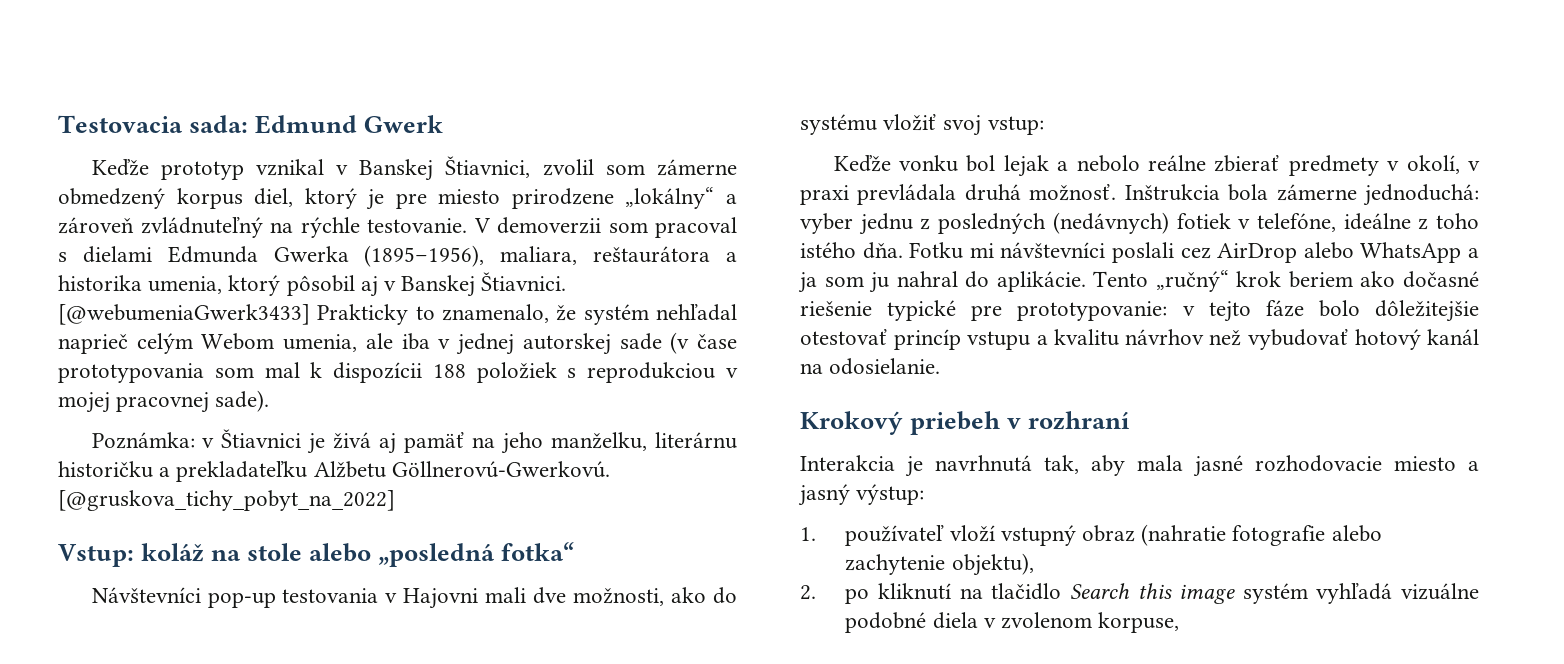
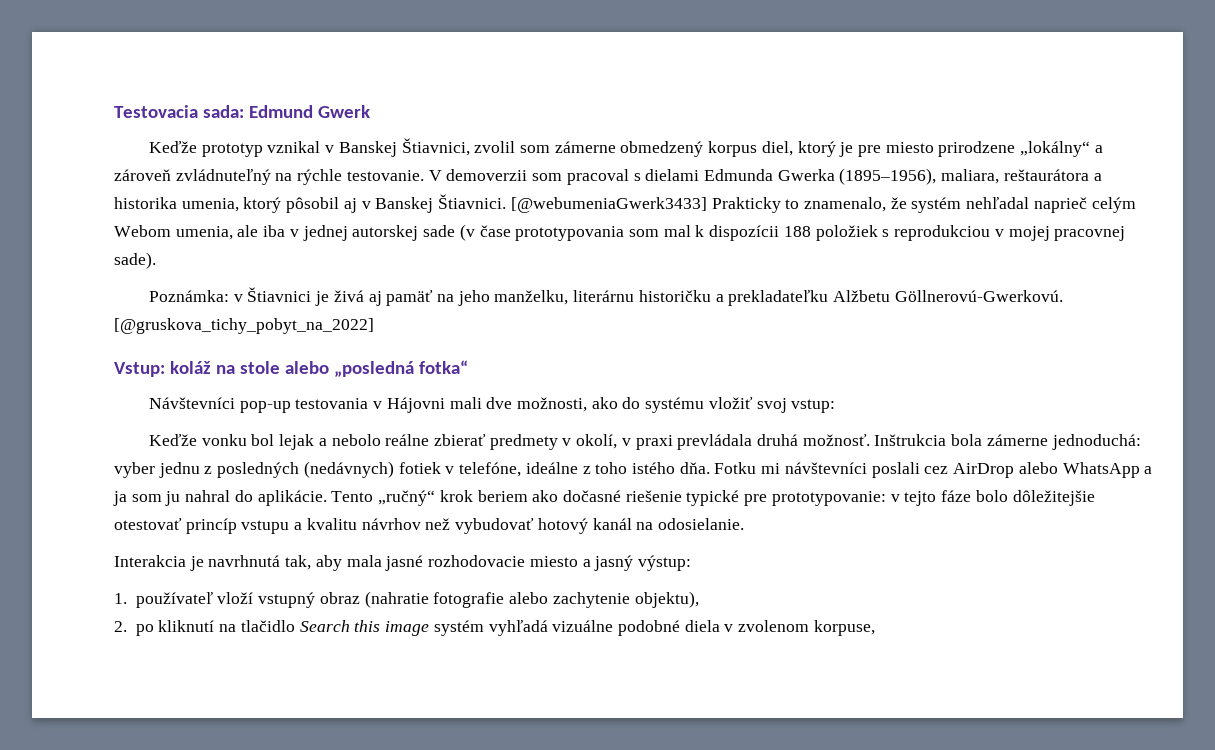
[403,588,479,609] Hajovni -> [386,397,445,413] Hájovni
[800,411,1131,435] // Krokový priebeh v rozhraní -> (744, 524) none

